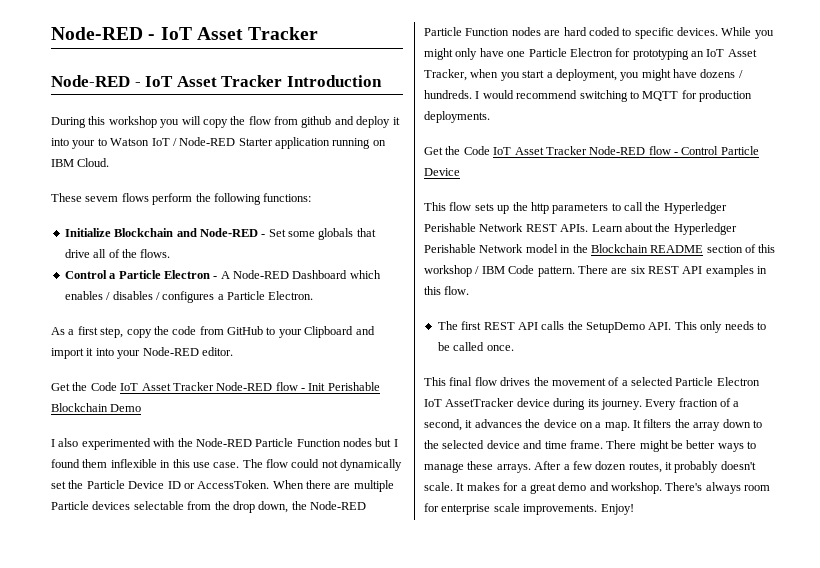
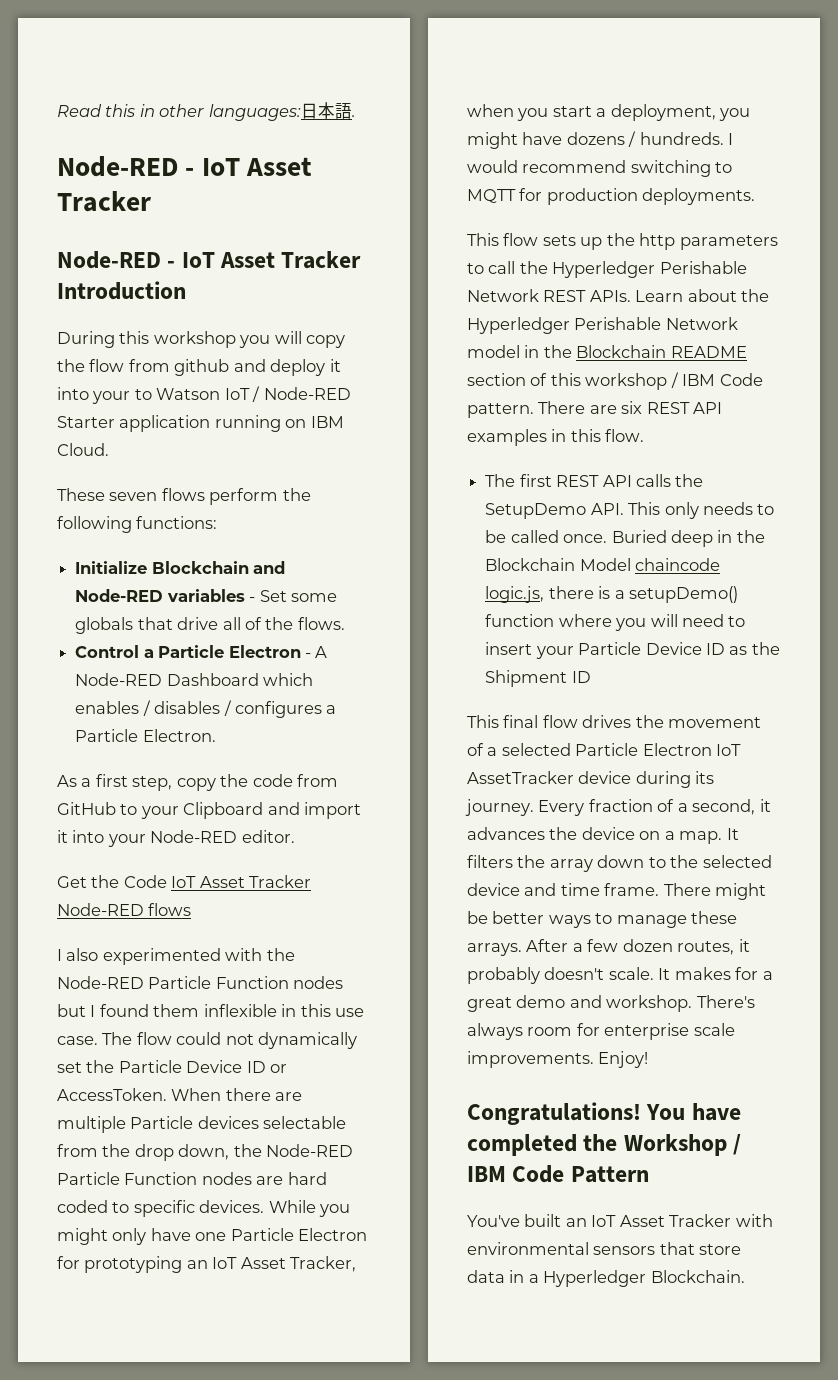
(51, 33) none -> [57,102,356,121] Read this in other languages:日本語. //
[85,196,119,202] sevem -> [109,492,158,501] seven
(258, 232) none -> [166,589,245,602] variables
[275,382,380,391] [51,403,142,412] flow - Init Perishable Blockchain Demo -> [148,903,192,916] flows
[424,146,759,155] [424,168,460,176] // Get the Code IoT Asset Tracker Node-RED flow - Control Particle Device -> (756, 196) none
(514, 348) none -> [611,530,765,547] [485,558,721,571] [485,586,738,603] [485,614,746,631] [485,642,780,659] [485,670,591,687] Buried deep in the Blockchain Model chaincode logic.js, there is a setupDemo() function where you will need to insert your Particle Device ID as the Shipment ID
(634, 509) none -> [467,1102,741,1125] [467,1134,742,1156] [467,1165,649,1183] [467,1214,773,1227] [467,1242,742,1255] [467,1270,745,1287] // Congratulations! You have completed the Workshop / IBM Code Pattern // You've built an IoT Asset Tracker with environmental sensors that store data in a Hyperledger Blockchain.

